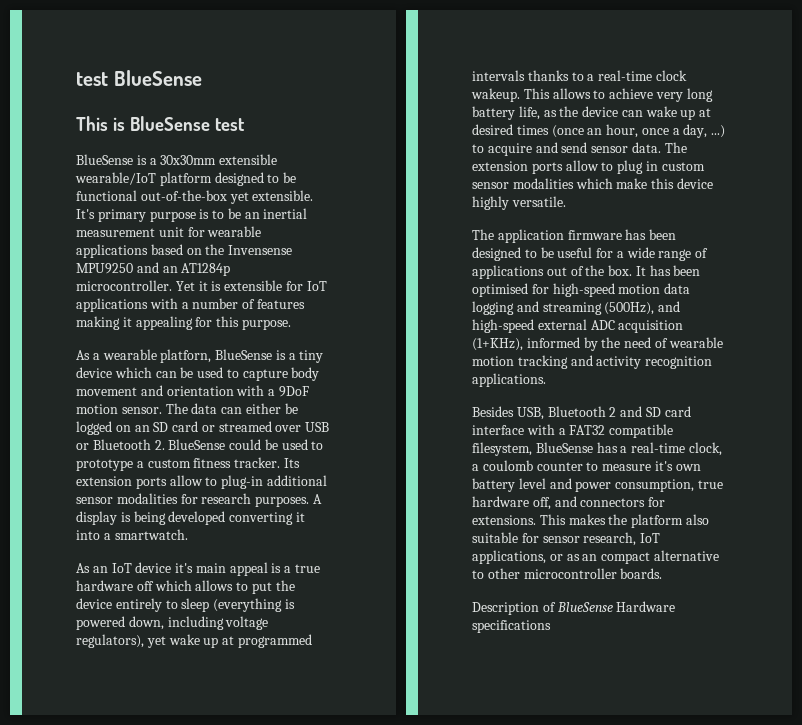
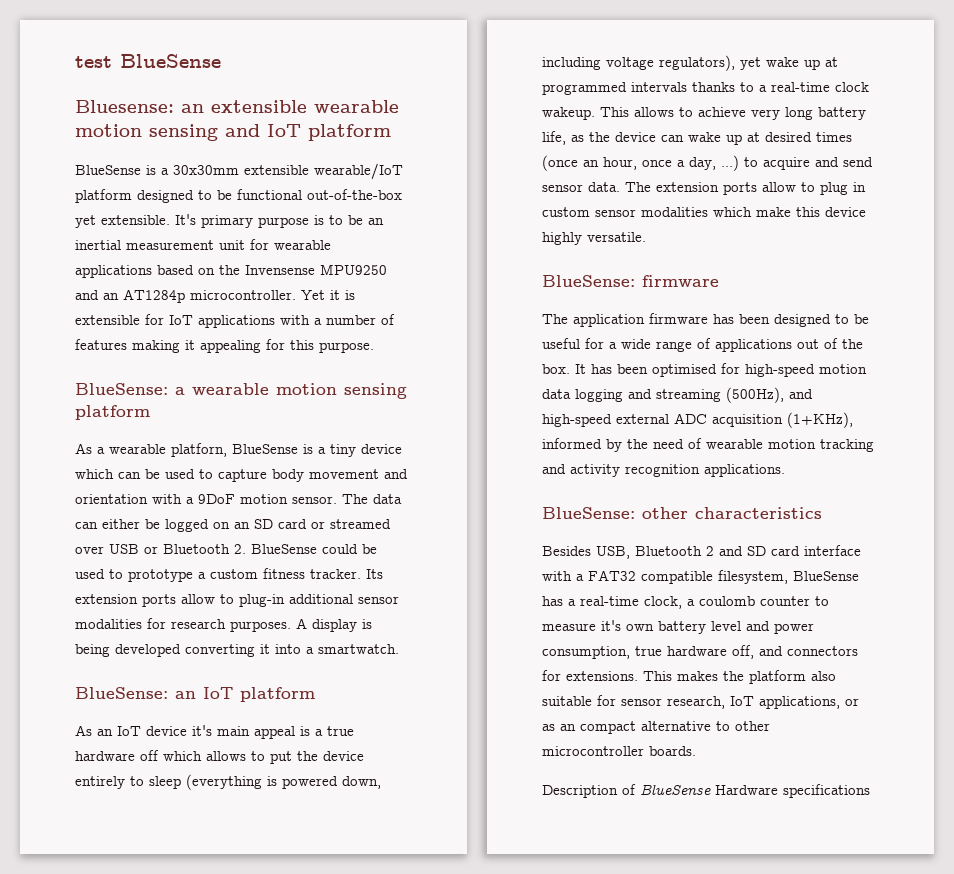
[76,116,245,131] This is BlueSense test -> [75,100,399,113] [75,124,391,141] Bluesense: an extensible wearable motion sensing and IoT platform
(291, 324) none -> [75,383,407,399] [75,405,150,420] // BlueSense: a wearable motion sensing platform
(188, 534) none -> [75,687,315,702] // BlueSense: an IoT platform
(566, 201) none -> [542,275,719,287] // BlueSense: firmware
(546, 380) none -> [542,507,822,519] // BlueSense: other characteristics

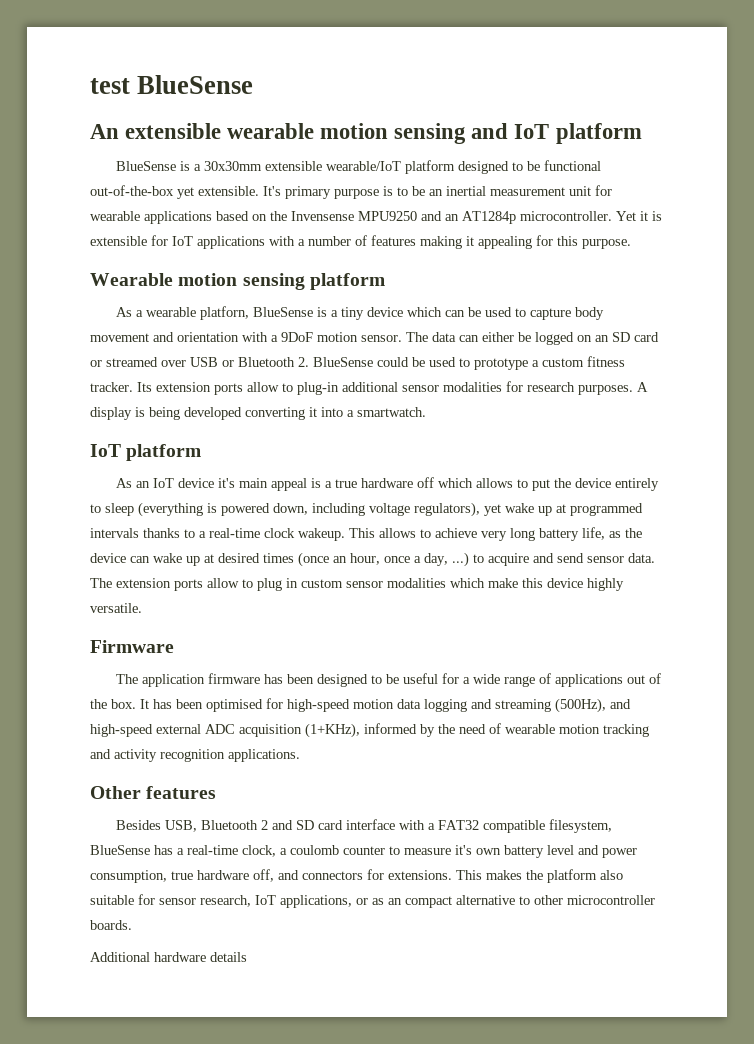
[75,100,204,113] Bluesense: an -> [90,124,119,139] An
[75,383,269,395] BlueSense: a wearable -> [90,273,173,286] Wearable
[75,687,196,699] BlueSense: an -> (426, 412) none
[542,275,719,287] BlueSense: firmware -> [90,640,174,653] Firmware
[542,507,822,519] BlueSense: other characteristics -> [90,786,217,799] Other features
[542,784,870,798] Description of BlueSense Hardware specifications -> [90,952,247,962] Additional hardware details

